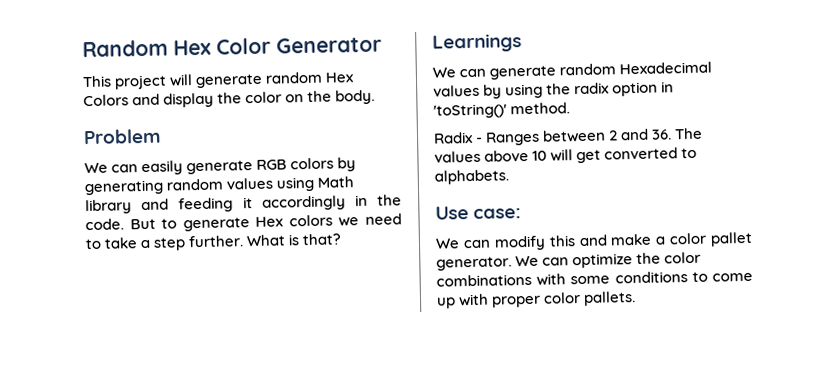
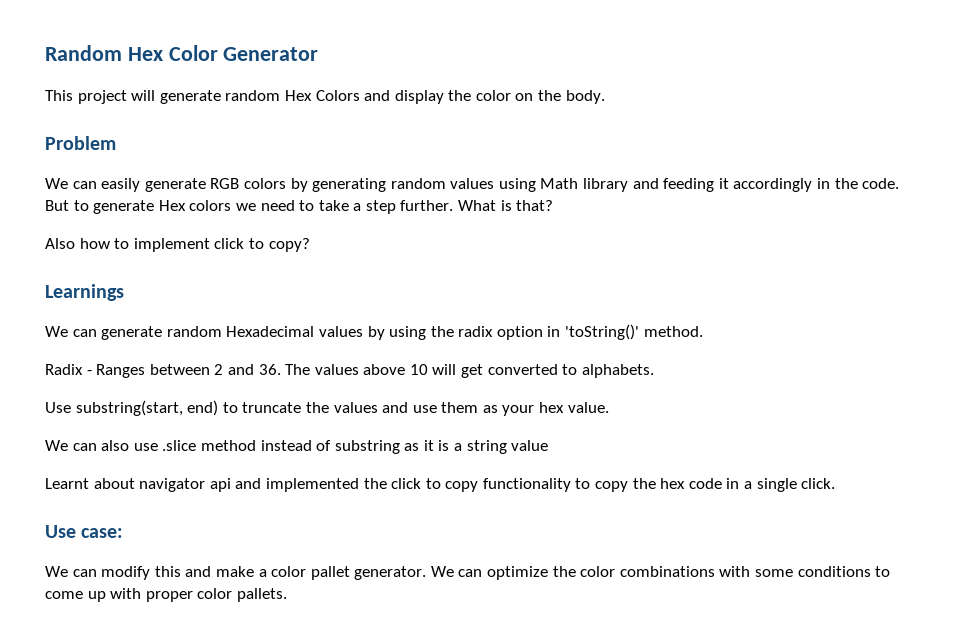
(342, 239) none -> [45,238,310,252] // Also how to implement click to copy?
(509, 177) none -> [45,400,609,416] [45,440,549,454] [45,478,836,492] // Use substring(start, end) to truncate the values and use them as your hex value. // We can also use .slice method instead of substring as it is a string value // Learnt about navigator api and implemented the click to copy functionality to copy the hex code in a single click.

